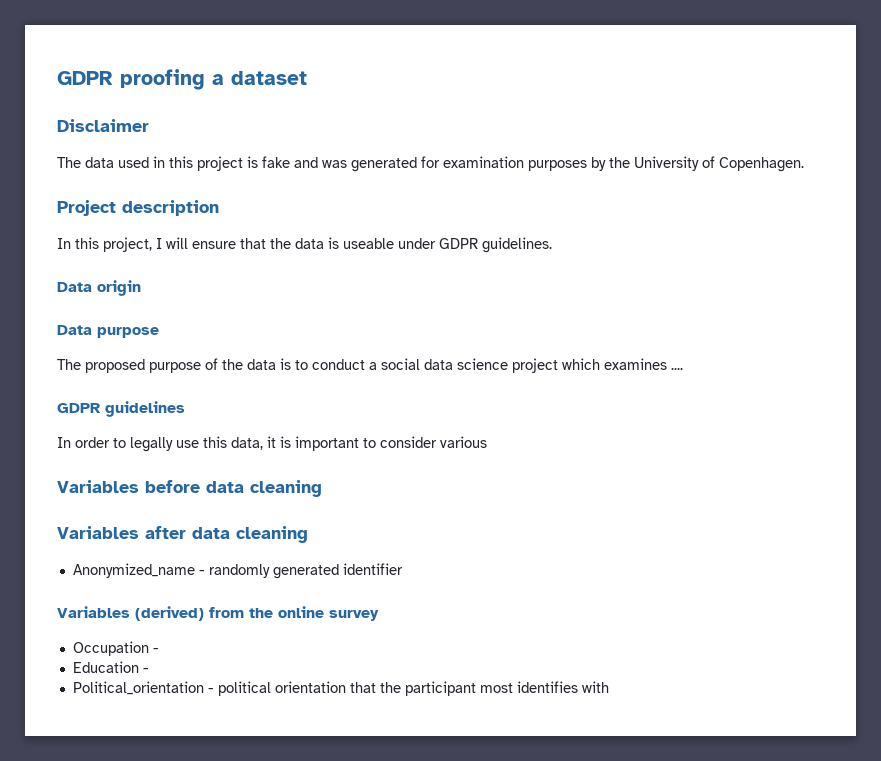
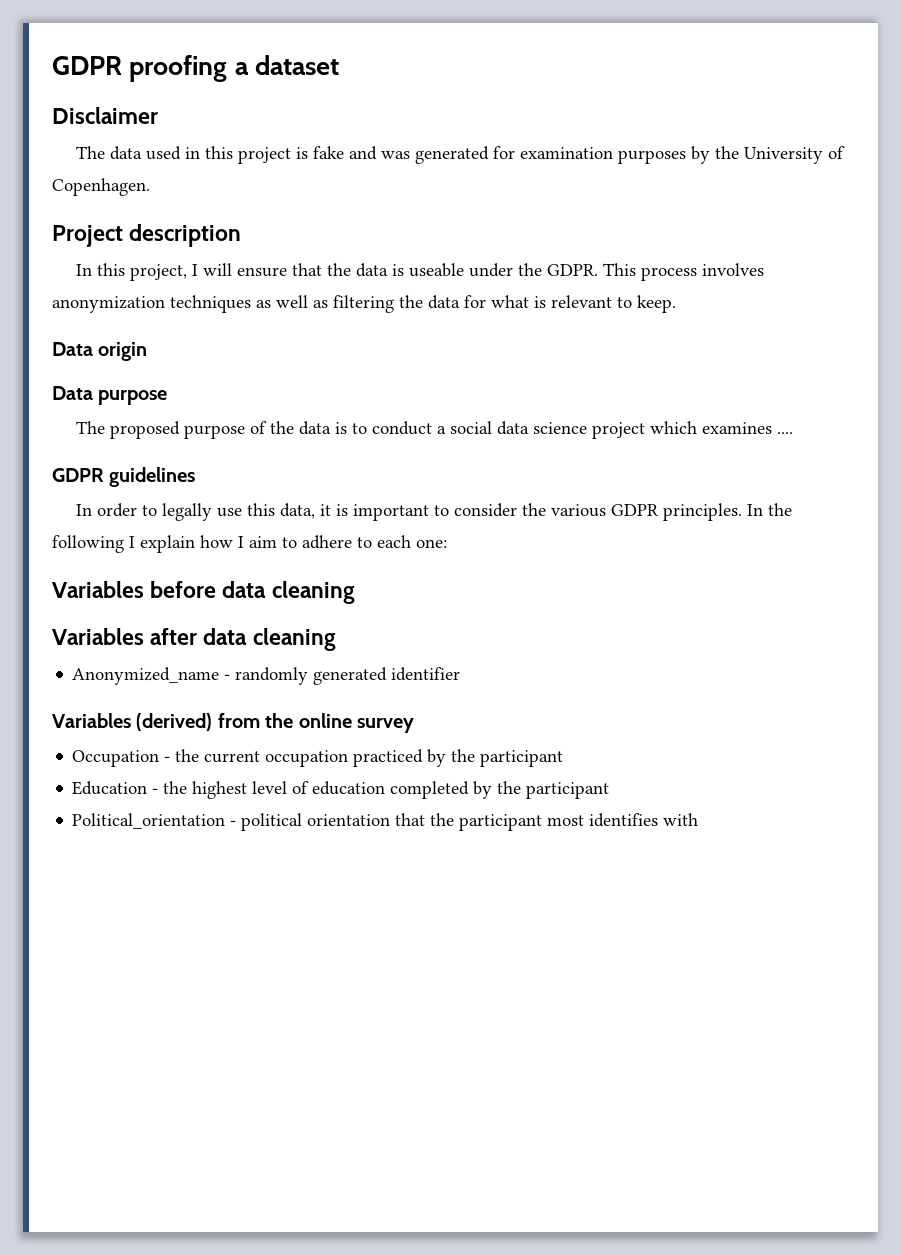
[439,237,552,253] GDPR guidelines. -> [518,263,765,281] [52,295,676,313] the GDPR. This process involves anonymization techniques as well as filtering the data for what is relevant to keep.
(437, 442) none -> [522,503,547,516] the
(487, 442) none -> [611,503,793,521] [52,535,447,553] GDPR principles. In the following I explain how I aim to adhere to each one:
[72,661,149,673] // Education - -> [175,749,564,767] [72,781,610,799] the current occupation practiced by the participant // Education - the highest level of education completed by the participant

